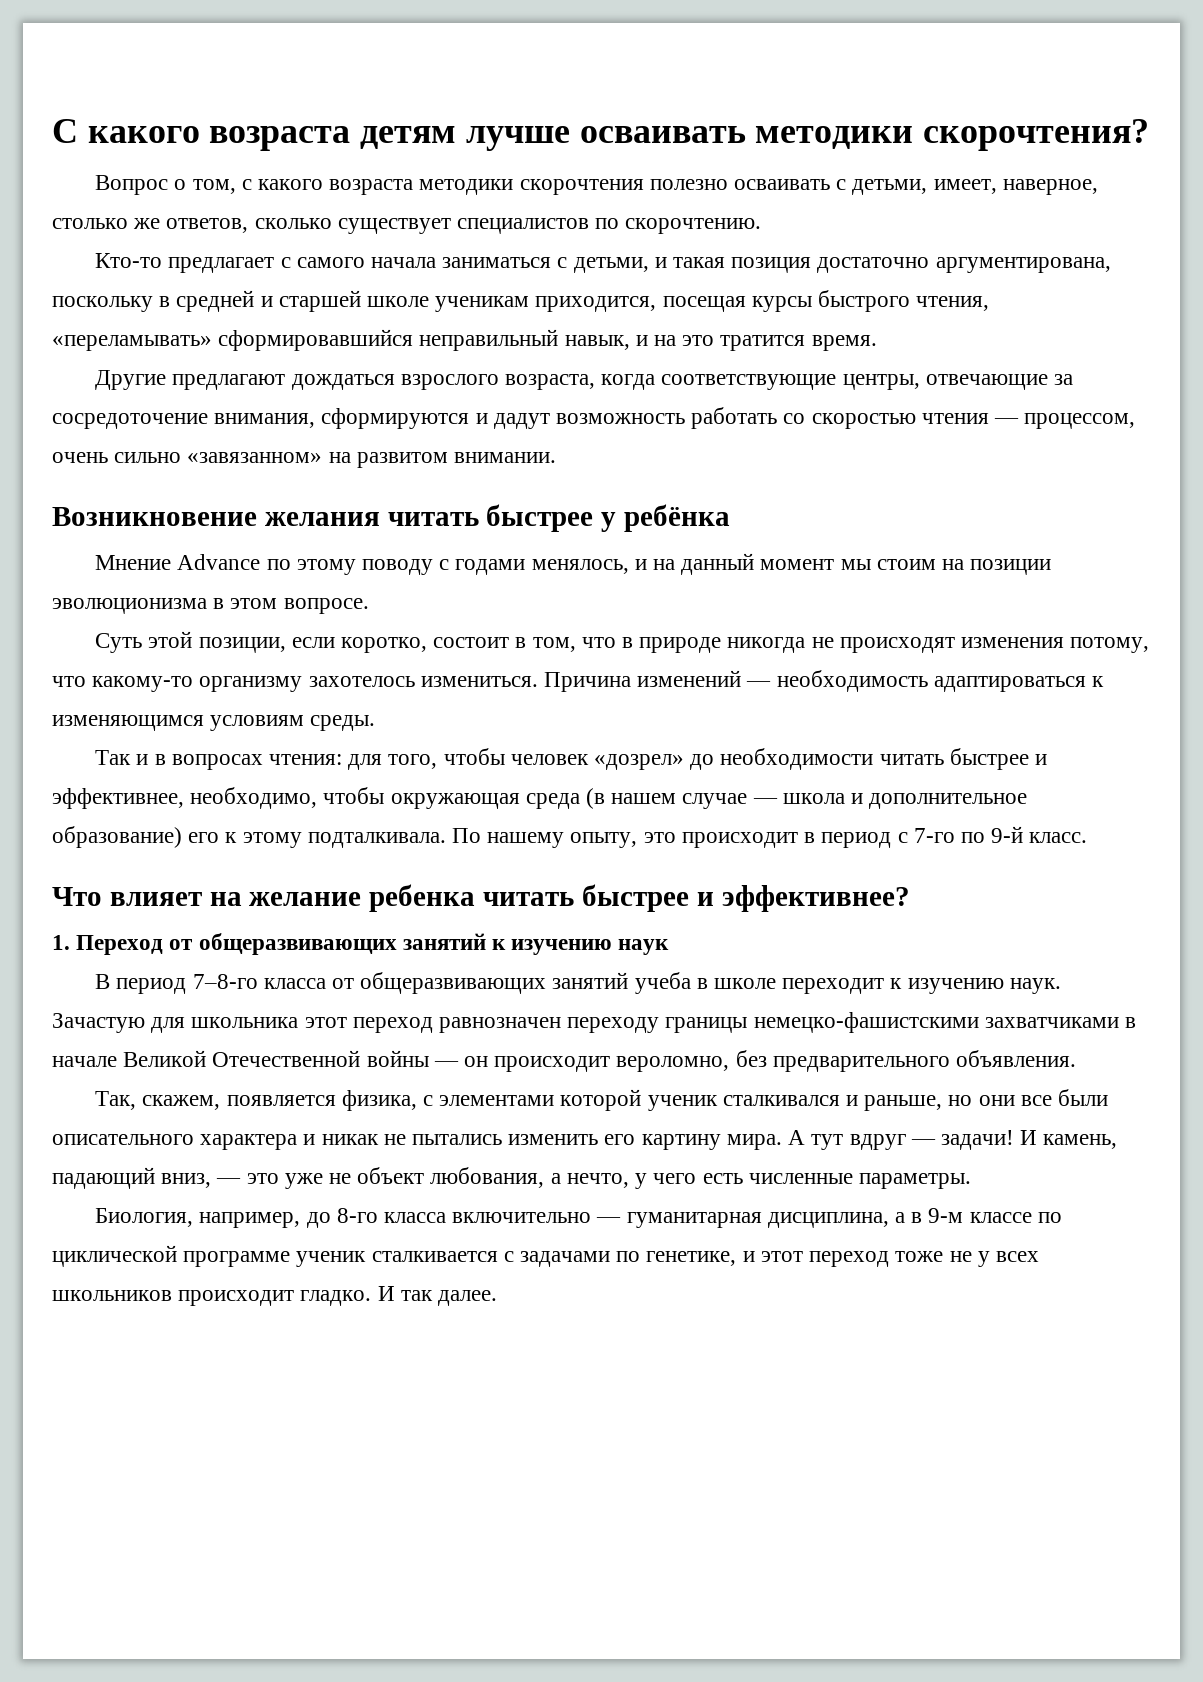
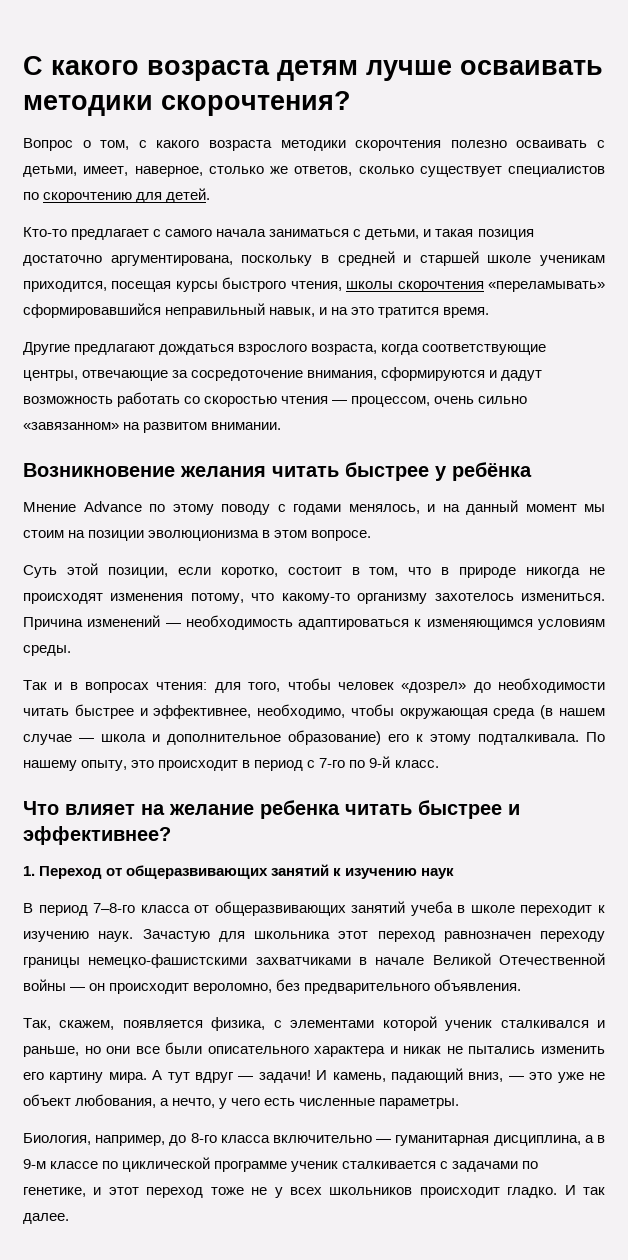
[625,218,762,234] скорочтению. -> [43,188,211,203] скорочтению для детей.
(990, 303) none -> [346,281,484,292] школы скорочтения

